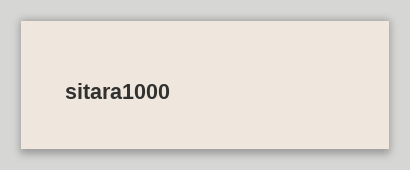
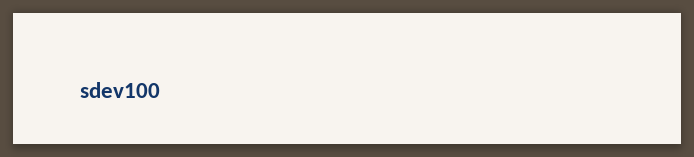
[65,83,170,99] sitara1000 -> [80,82,160,98] sdev100

